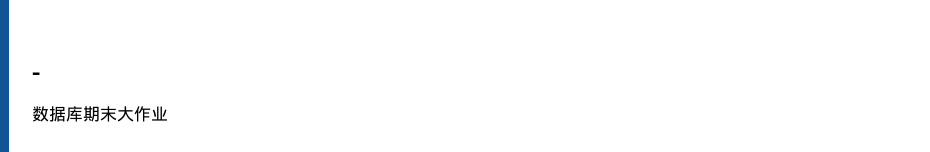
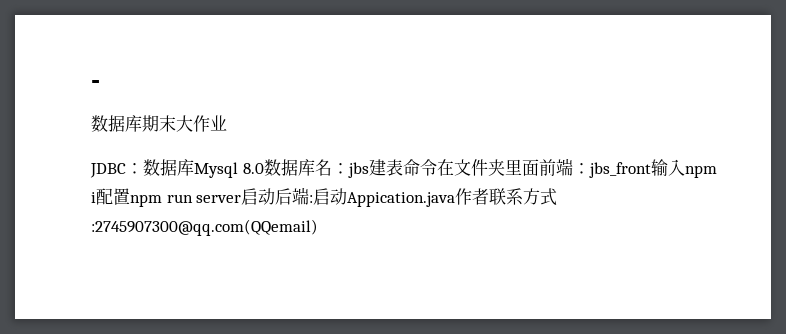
(168, 113) none -> [90,158,717,178] [91,187,558,207] [91,219,318,236] // JDBC：数据库Mysql 8.0数据库名：jbs建表命令在文件夹里面前端：jbs_front输入npm i配置npm run server启动后端:启动Appication.java作者联系方式:2745907300@qq.com(QQemail)

